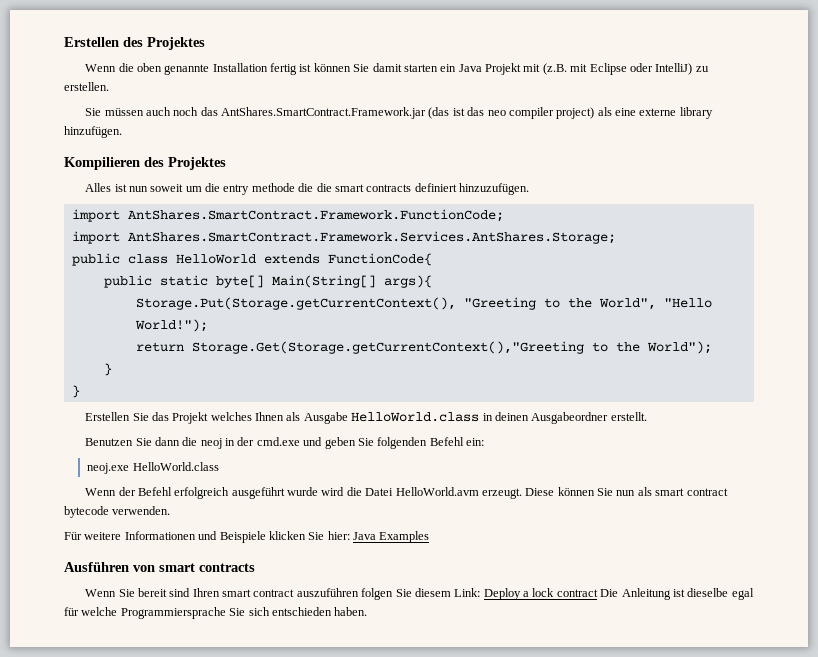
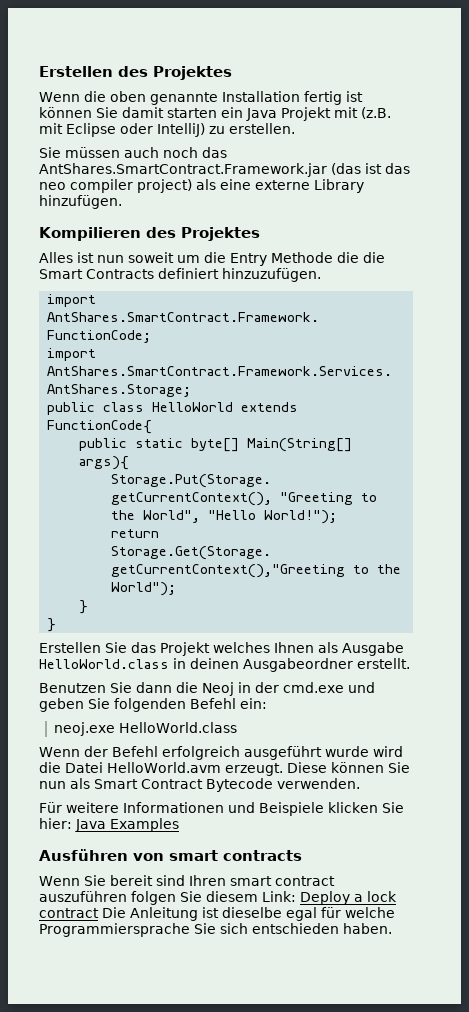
[679,107,713,119] library -> [314,179,364,193] Library
[223,183,412,195] entry methode die die smart contracts -> [230,252,385,266] [39,269,154,279] Entry Methode die die Smart Contracts
[200,438,222,449] neoj -> [202,682,234,696] Neoj
[655,488,728,496] [64,506,109,518] smart contract bytecode -> [94,778,273,792] Smart Contract Bytecode

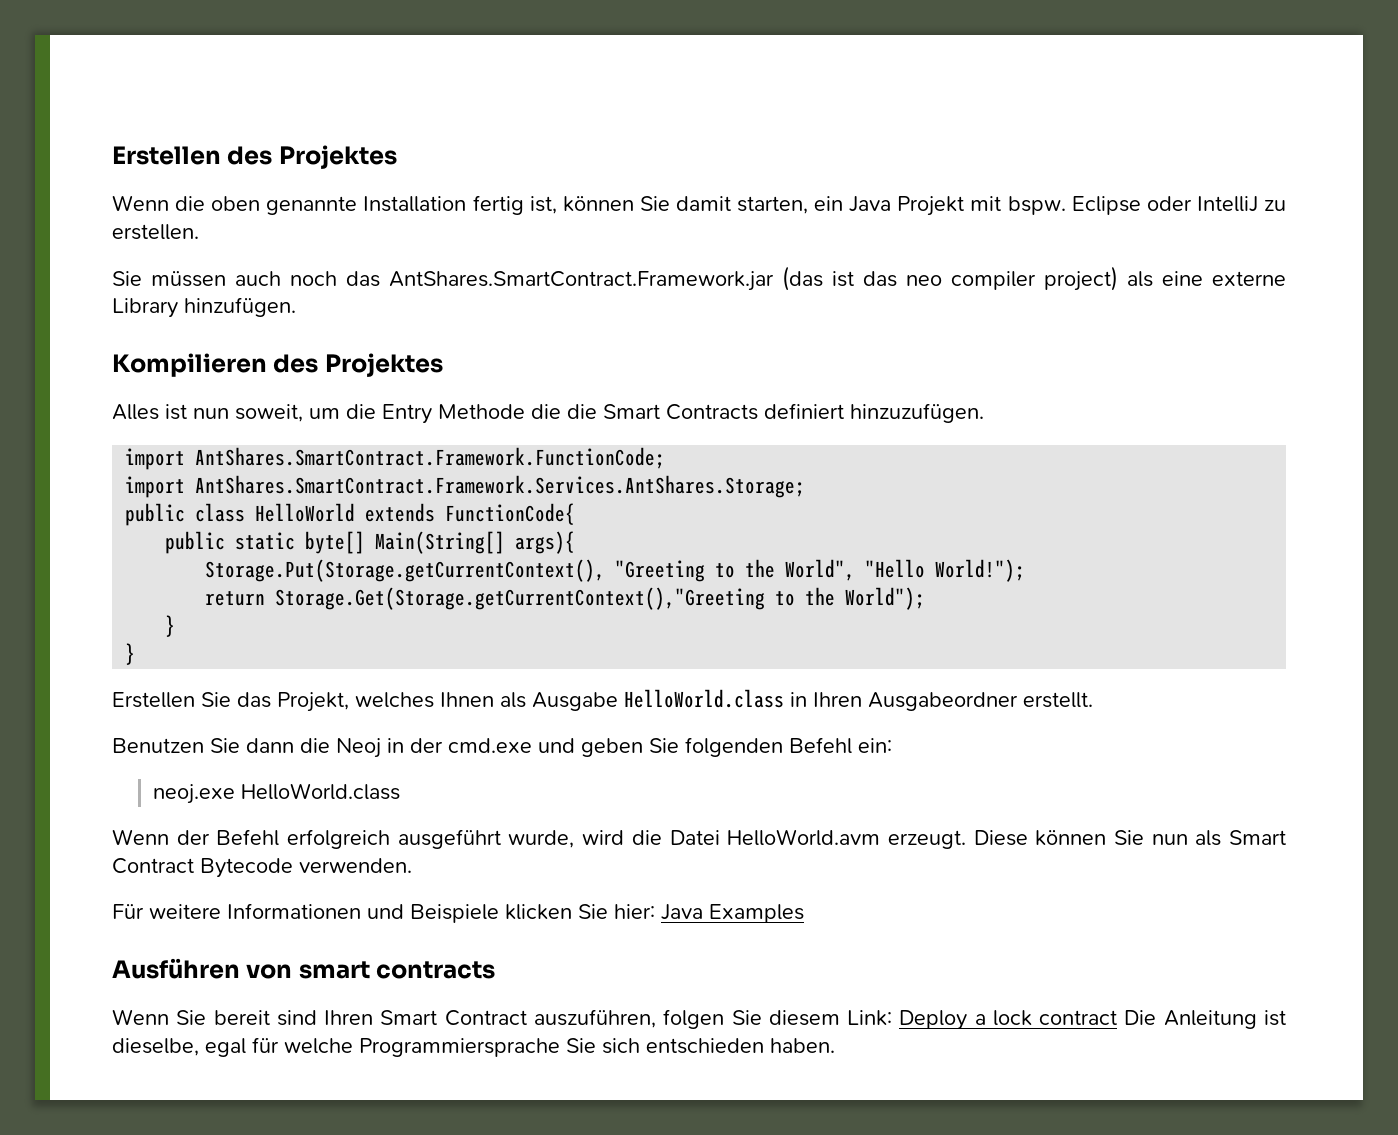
[346,91,363,102] ist -> [529,196,557,214] ist,
[167,108,217,118] starten -> [737,196,809,214] starten,
[361,107,391,119] [39,123,63,134] (z.B. mit -> [1007,196,1066,215] bspw.
[157,123,205,137] IntelliJ) -> [1196,196,1258,212] IntelliJ
[128,252,174,263] soweit -> [235,404,303,422] soweit,
[160,642,210,656] Projekt -> [277,692,349,712] Projekt,
[190,658,239,669] deinen -> [813,692,862,707] Ihren
[325,746,369,757] wurde -> [508,830,575,848] wurde,
[230,876,335,886] [39,891,127,902] smart contract auszuführen -> [380,1009,656,1028] Smart Contract auszuführen,
[222,907,282,918] dieselbe -> [112,1038,199,1056] dieselbe,

